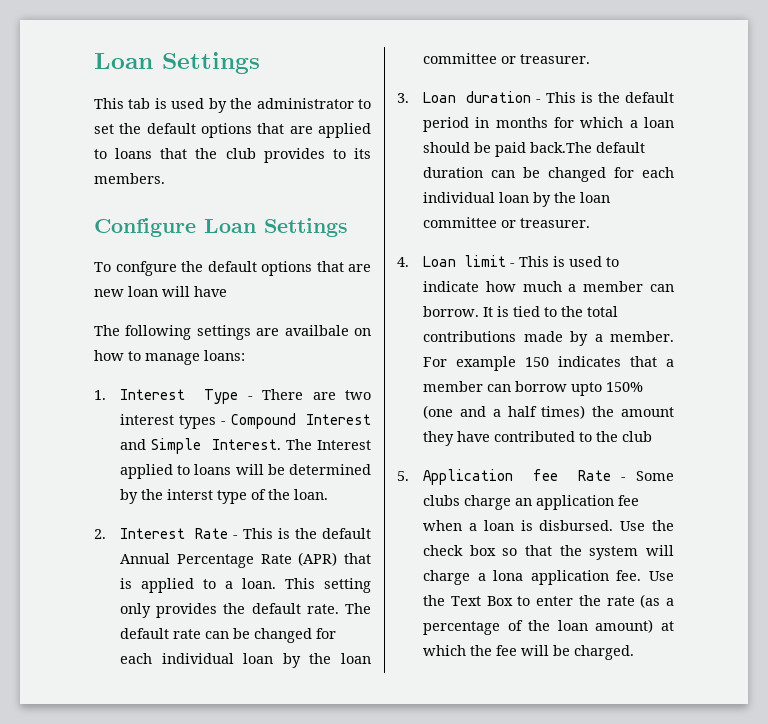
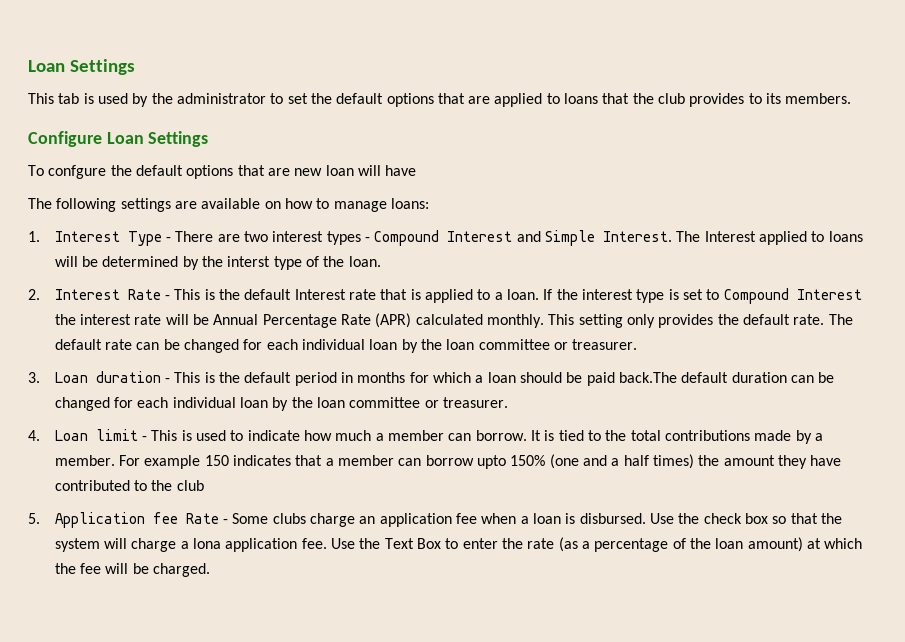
[284,325,349,336] availbale -> [201,198,261,209] available
[120,552,338,568] Annual Percentage Rate (APR) -> [294,289,377,300] Interest rate
(277, 583) none -> [543,288,862,304] [54,313,545,328] If the interest type is set to Compound Interest the interest rate will be Annual Percentage Rate (APR) calculated monthly.

